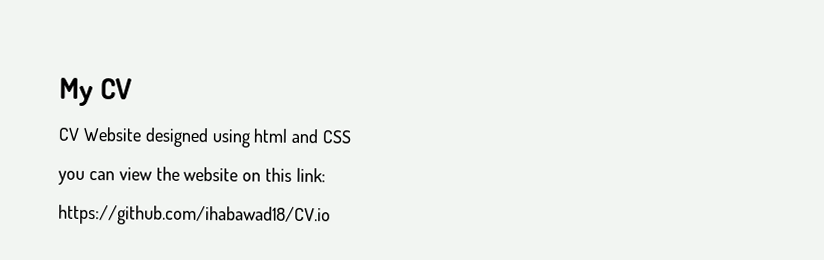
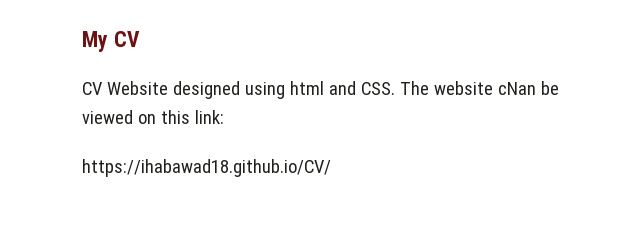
[322,130,352,144] [58,166,239,185] CSS // you can view the website -> [360,81,559,95] [82,110,133,124] CSS. The website cNan be viewed
[58,204,331,227] https://github.com/ihabawad18/CV.io -> [82,159,331,177] https://ihabawad18.github.io/CV/

